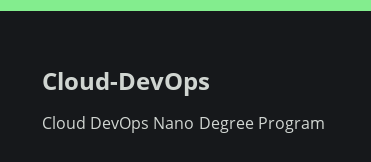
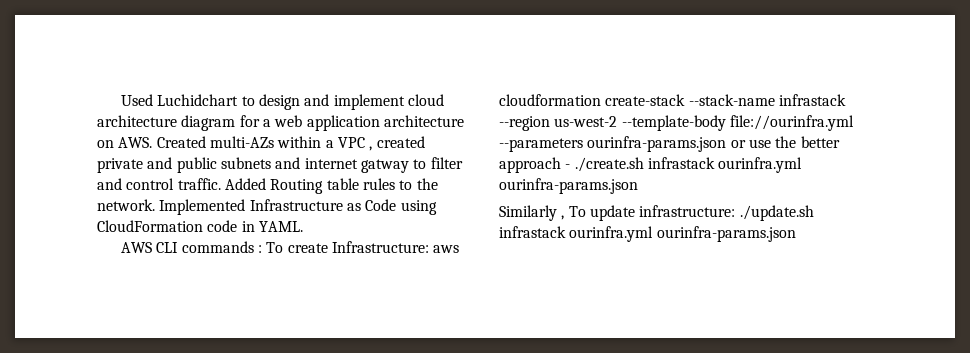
[42,72,210,96] [42,116,325,133] Cloud-DevOps // Cloud DevOps Nano Degree Program -> [121,94,444,110] [97,115,464,131] [97,136,425,151] [97,157,463,173] [97,178,438,194] [97,199,437,215] [97,220,303,232] [121,241,460,253] [499,94,846,106] [499,115,854,131] [499,136,840,152] [499,157,803,173] [499,178,638,194] [499,205,814,221] [499,226,796,242] Used Luchidchart to design and implement cloud architecture diagram for a web application architecture on AWS. Created multi-AZs within a VPC , created private and public subnets and internet gatway to filter and control traffic. Added Routing table rules to the network. Implemented Infrastructure as Code using CloudFormation code in YAML. // AWS CLI commands : To create Infrastructure: aws cloudformation create-stack --stack-name infrastack --region us-west-2 --template-body file://ourinfra.yml --parameters ourinfra-params.json or use the better approach - ./create.sh infrastack ourinfra.yml ourinfra-params.json // Similarly , To update infrastructure: ./update.sh infrastack ourinfra.yml ourinfra-params.json

